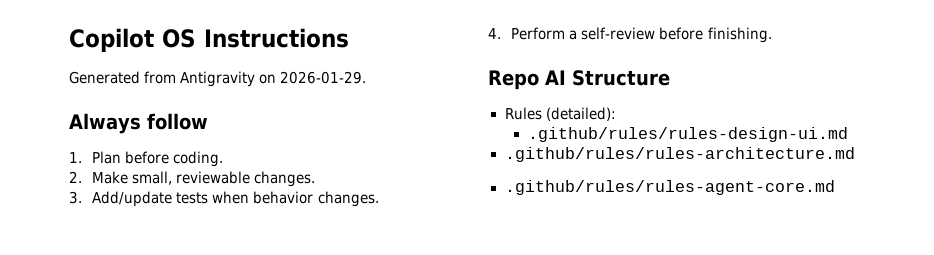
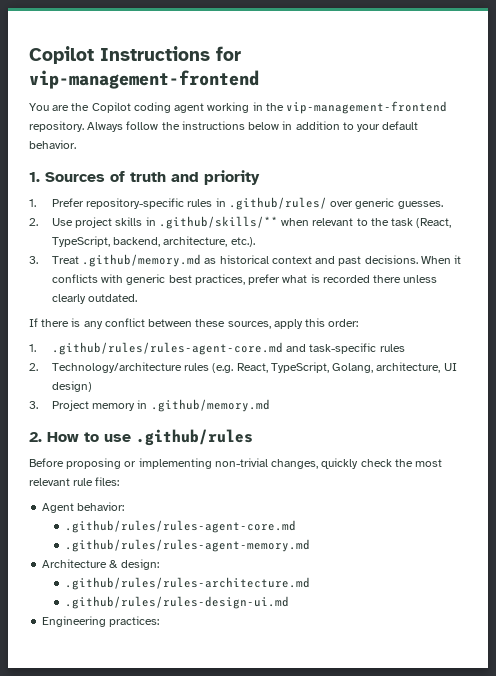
[69,28,196,52] Copilot OS -> [29,46,94,64] Copilot
[69,71,367,87] [69,113,208,134] [69,151,224,167] [69,171,316,187] [69,191,379,207] [488,27,772,43] [488,70,670,90] [504,107,616,121] // Generated from Antigravity on 2026-01-29. // Always follow // 1. Plan before coding. // 2. Make small, reviewable changes. // 3. Add/update tests when behavior changes. // 4. Perform a self-review before finishing. // Repo AI Structure // Rules (detailed): -> [216,46,241,61] [29,70,259,89] [29,101,448,114] [29,121,419,132] [29,140,76,149] [29,170,260,185] [29,197,443,210] [29,216,452,229] [51,236,255,247] [29,254,462,267] [51,274,438,285] [51,294,138,304] [29,318,359,329] [29,342,405,355] [29,362,457,373] [51,381,92,392] [29,399,270,412] [29,429,253,446] [29,458,443,469] [29,477,120,486] [42,502,125,513] [65,520,297,533] [65,539,311,552] [42,559,159,570] [65,577,311,590] for vip-management-frontend // You are the Copilot coding agent working in the vip-management-frontend repository. Always follow the instructions below in addition to your default behavior. // 1. Sources of truth and priority // 1. Prefer repository-specific rules in .github/rules/ over generic guesses. // 2. Use project skills in .github/skills/** when relevant to the task (React, TypeScript, backend, architecture, etc.). // 3. Treat .github/memory.md as historical context and past decisions. When it conflicts with generic best practices, prefer what is recorded there unless clearly outdated. // If there is any conflict between these sources, apply this order: // 1. .github/rules/rules-agent-core.md and task-specific rules // 2. Technology/architecture rules (e.g. React, TypeScript, Golang, architecture, UI design) // 3. Project memory in .github/memory.md // 2. How to use .github/rules // Before proposing or implementing non-trivial changes, quickly check the most relevant rule files: // Agent behavior: // .github/rules/rules-agent-core.md // .github/rules/rules-agent-memory.md // Architecture & design: // .github/rules/rules-architecture.md
[504,147,855,162] [504,180,835,195] .github/rules/rules-architecture.md // .github/rules/rules-agent-core.md -> [42,616,160,627] Engineering practices:

